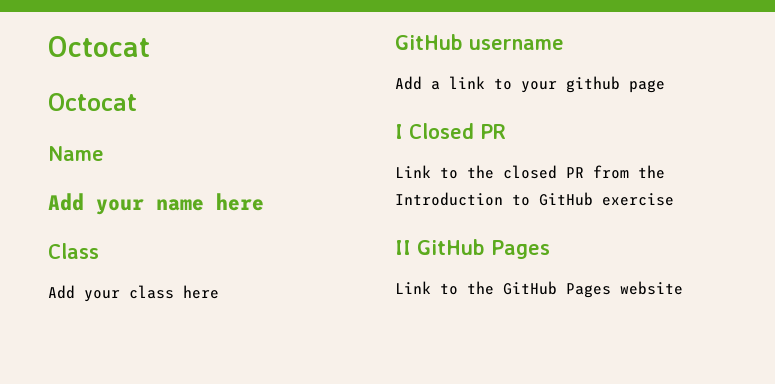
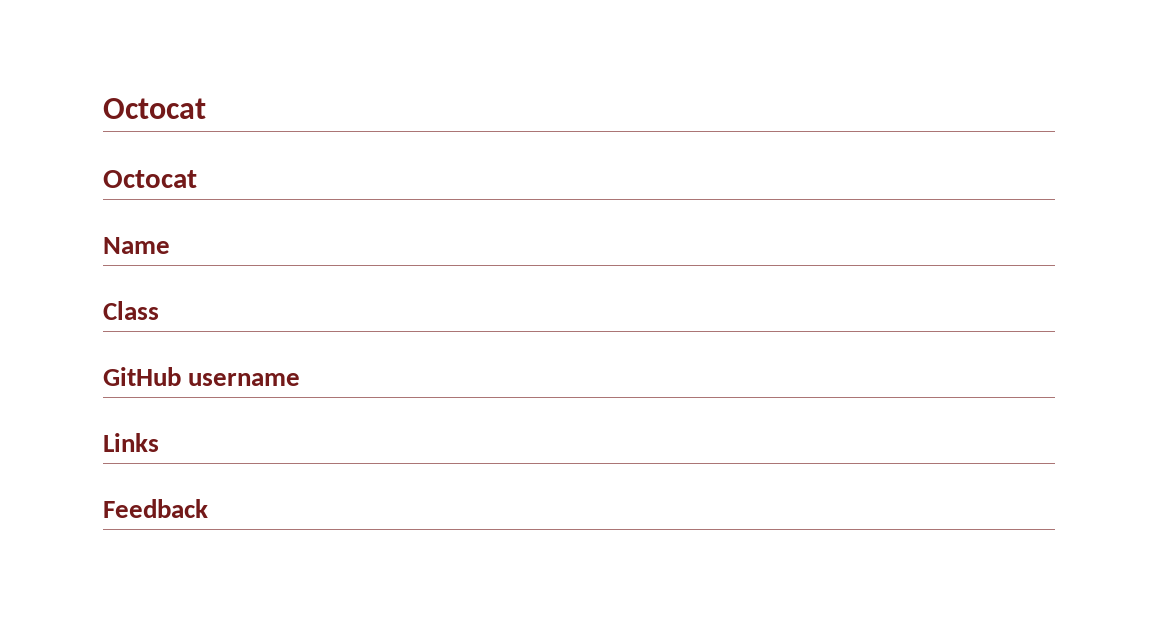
[48,193,264,215] [48,243,99,259] [48,285,219,302] [395,34,564,50] [395,76,665,93] [395,123,506,139] [395,165,665,179] [395,192,674,206] [395,239,550,259] [395,281,683,298] Add your name here // Class // Add your class here // GitHub username // Add a link to your github page // I Closed PR // Link to the closed PR from the Introduction to GitHub exercise // II GitHub Pages // Link to the GitHub Pages website -> [103,301,159,320] [103,367,301,386] [103,433,159,452] [103,499,208,518] Class // GitHub username // Links // Feedback

